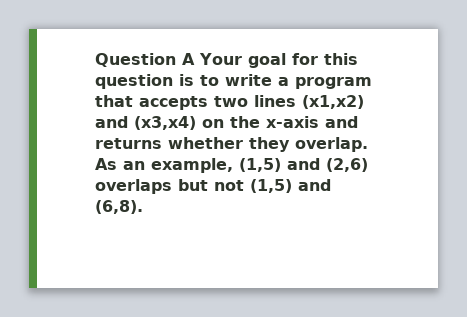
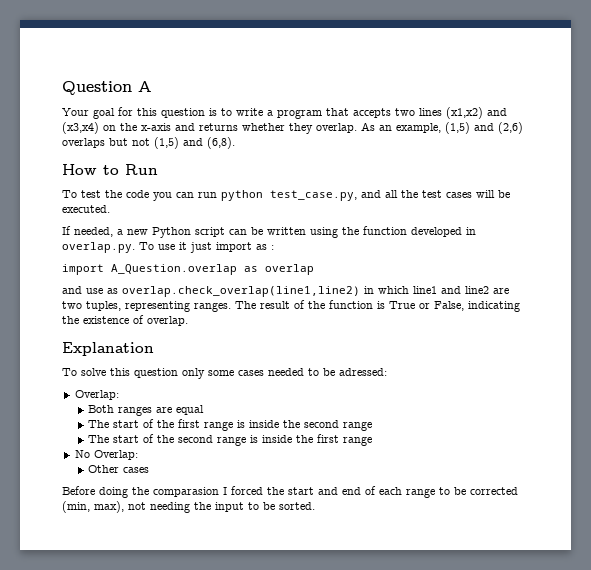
(195, 59) none -> (152, 86) //
(143, 207) none -> [62,164,158,175] [62,190,510,201] [62,205,110,213] [62,226,476,238] [62,242,274,253] [62,264,314,275] [62,286,509,297] [62,300,520,312] [62,315,188,326] [62,342,154,356] [62,368,387,379] [74,390,119,400] [88,405,205,416] [88,419,373,431] [88,434,373,446] [74,450,138,460] [88,465,150,473] [62,486,518,498] [62,501,315,513] // How to Run // To test the code you can run python test_case.py, and all the test cases will be executed. // If needed, a new Python script can be written using the function developed in overlap.py. To use it just import as : // import A_Question.overlap as overlap // and use as overlap.check_overlap(line1,line2) in which line1 and line2 are two tuples, representing ranges. The result of the function is True or False, indicating the existence of overlap. // Explanation // To solve this question only some cases needed to be adressed: // Overlap: // Both ranges are equal // The start of the first range is inside the second range // The start of the second range is inside the first range // No Overlap: // Other cases // Before doing the comparasion I forced the start and end of each range to be corrected (min, max), not needing the input to be sorted.

